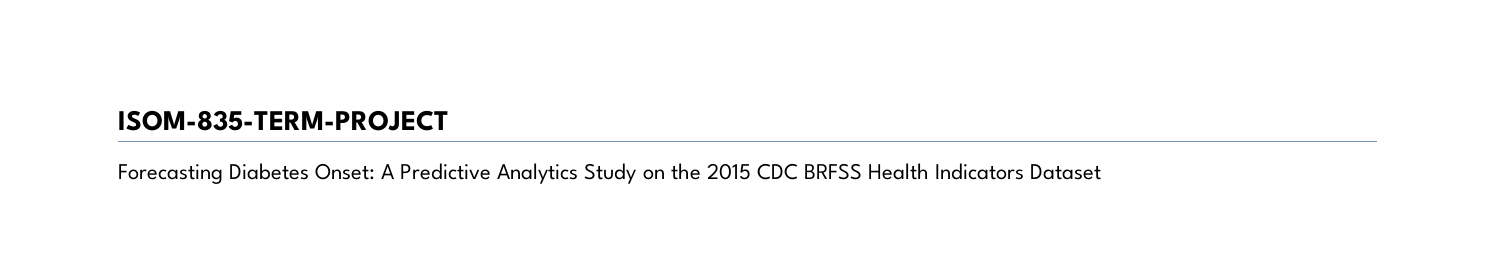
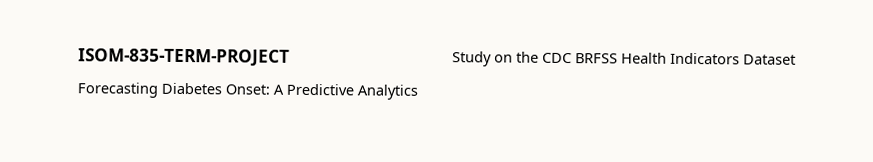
[706,163,751,180] 2015 -> (539, 57) none

